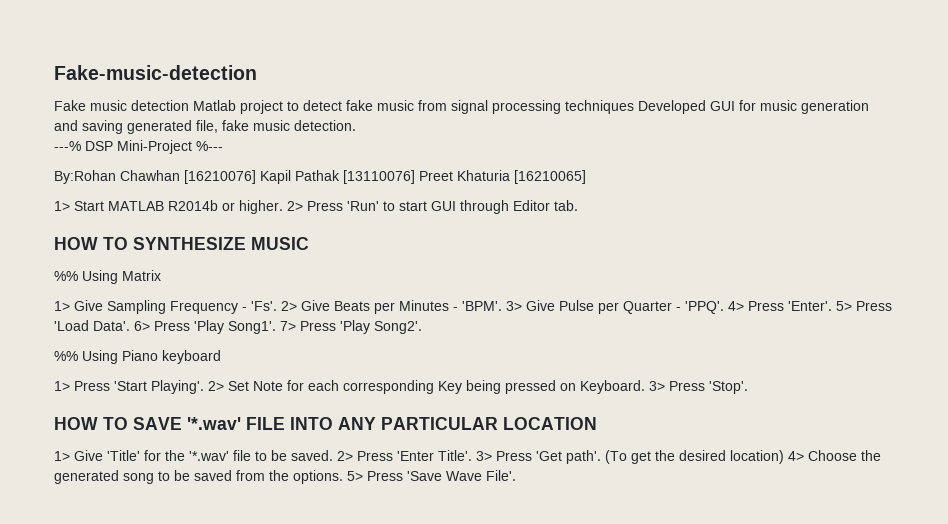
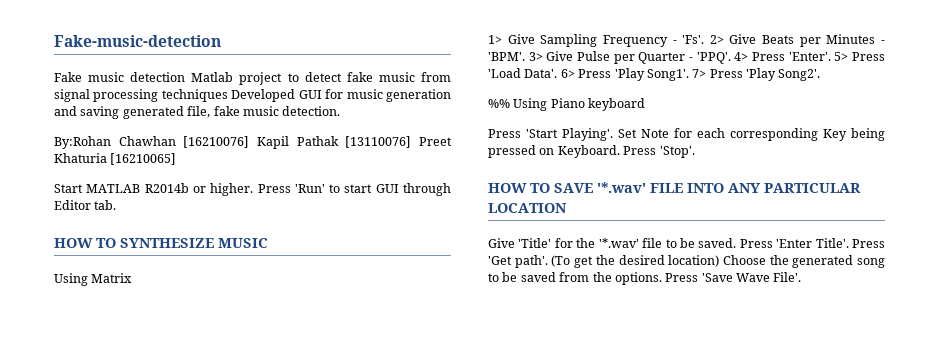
[54,140,223,154] // ---% DSP Mini-Project %--- -> (341, 111) none
[54,201,70,211] 1> -> (177, 159) none
[287,201,303,211] 2> -> (254, 189) none
[54,271,78,281] %% -> (268, 243) none
[54,381,70,391] 1> -> (646, 104) none
[208,381,224,391] 2> -> (613, 134) none
[649,381,665,391] 3> -> (620, 151) none
[54,451,70,461] 1> -> (567, 208) none
[337,451,353,461] 2> -> (737, 243) none
[476,451,492,461] 3> -> (849, 243) none
[788,451,804,461] 4> -> (720, 261) none
[347,471,363,481] 5> -> (662, 278) none

